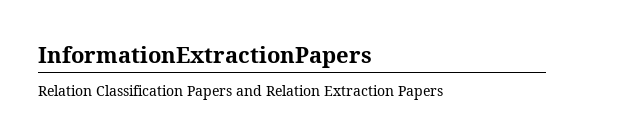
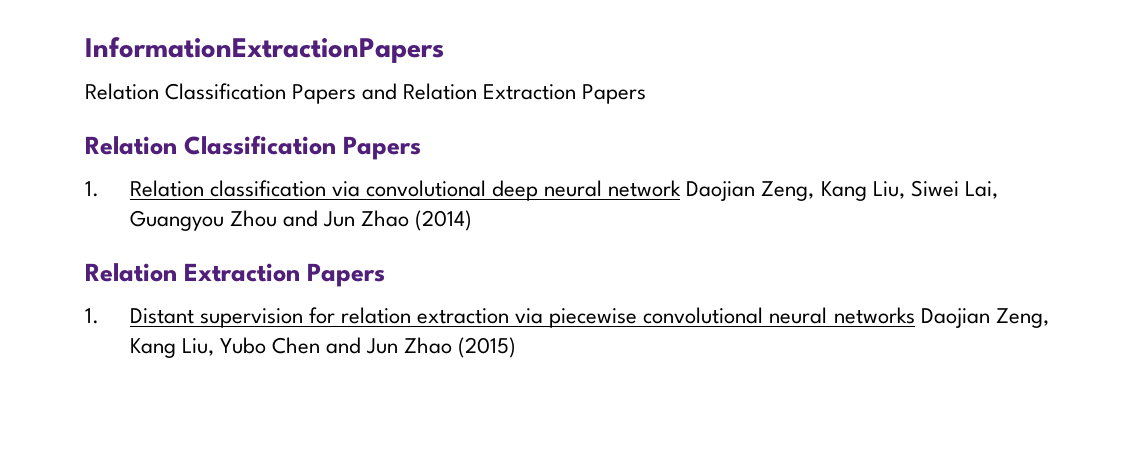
(443, 93) none -> [85,135,422,160] [85,180,998,201] [129,210,473,231] [85,263,386,287] [85,307,1049,328] [129,337,517,358] // Relation Classification Papers // 1. Relation classification via convolutional deep neural network Daojian Zeng, Kang Liu, Siwei Lai, Guangyou Zhou and Jun Zhao (2014) // Relation Extraction Papers // 1. Distant supervision for relation extraction via piecewise convolutional neural networks Daojian Zeng, Kang Liu, Yubo Chen and Jun Zhao (2015)

